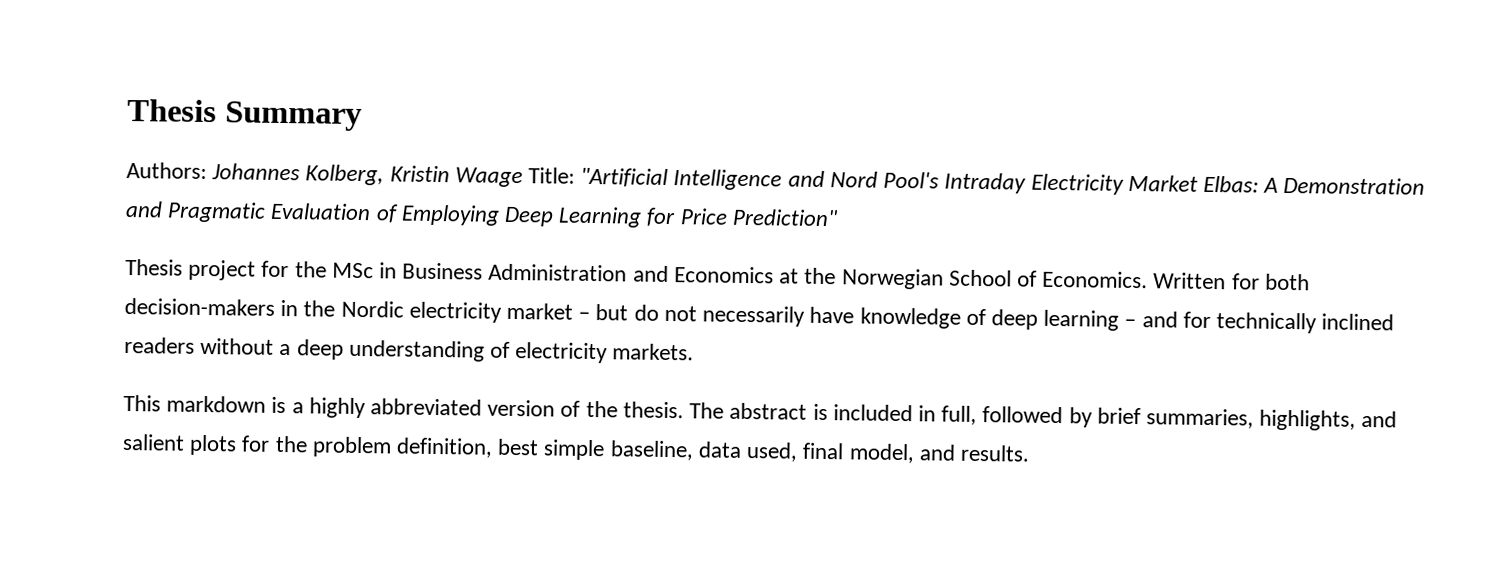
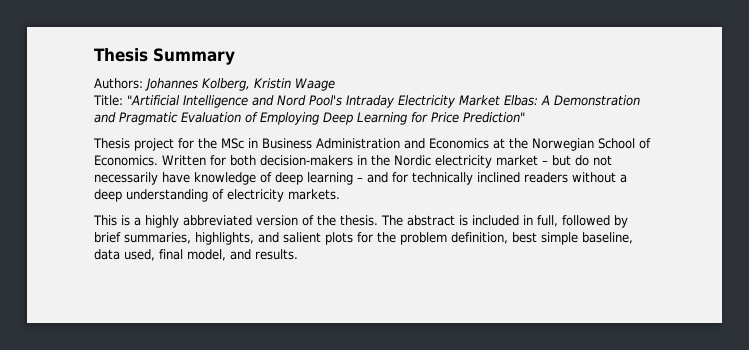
(523, 177) none -> (335, 84) //
[166,395,267,413] markdown -> (117, 220) none

